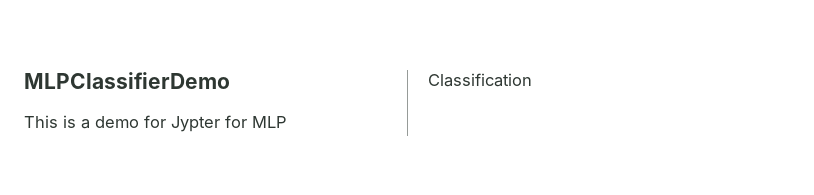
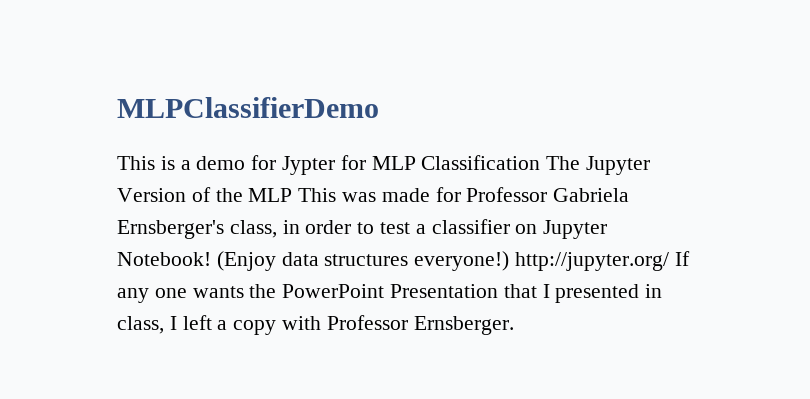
(532, 80) none -> [546,156,651,175] [117,187,630,202] [117,219,608,239] [117,251,690,271] [117,284,663,303] [117,315,514,335] The Jupyter Version of the MLP This was made for Professor Gabriela Ernsberger's class, in order to test a classifier on Jupyter Notebook! (Enjoy data structures everyone!) http://jupyter.org/ If any one wants the PowerPoint Presentation that I presented in class, I left a copy with Professor Ernsberger.

